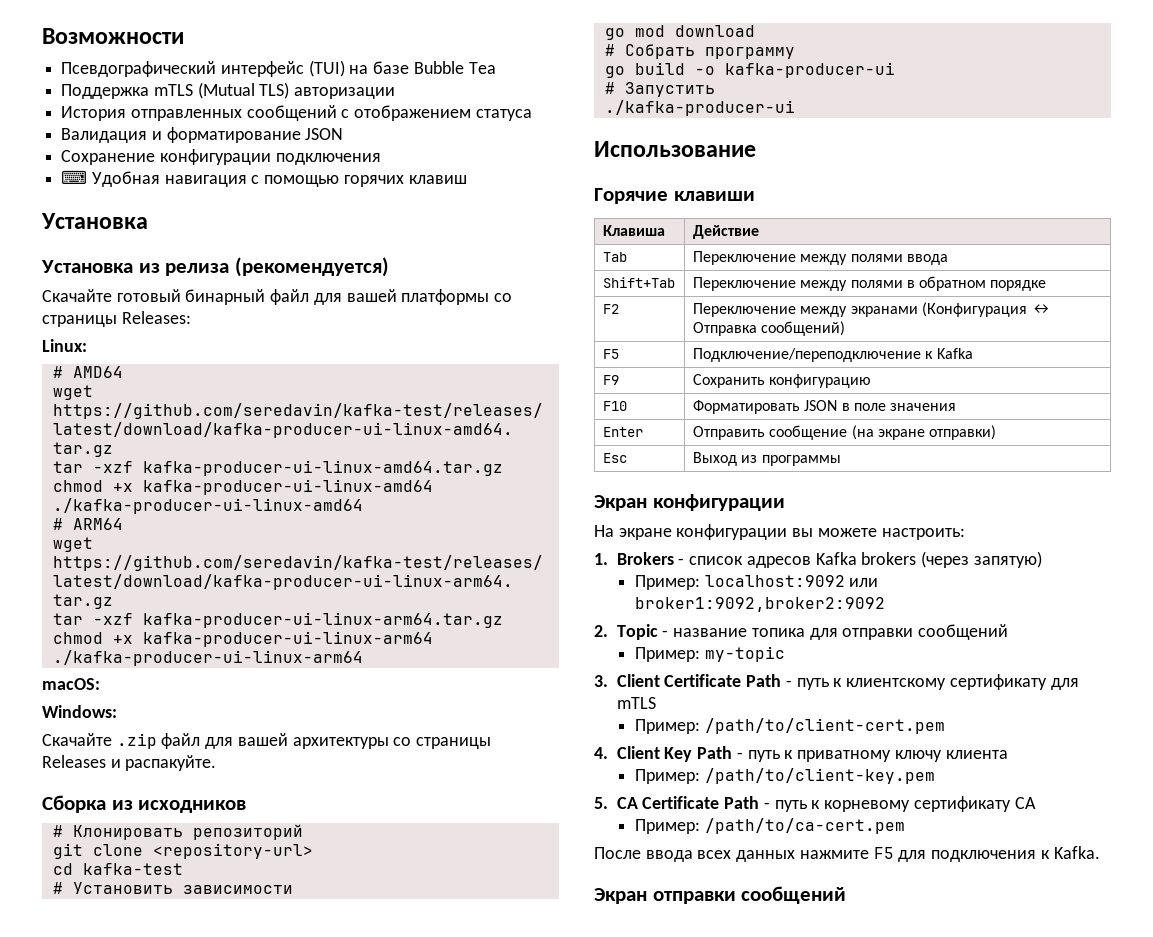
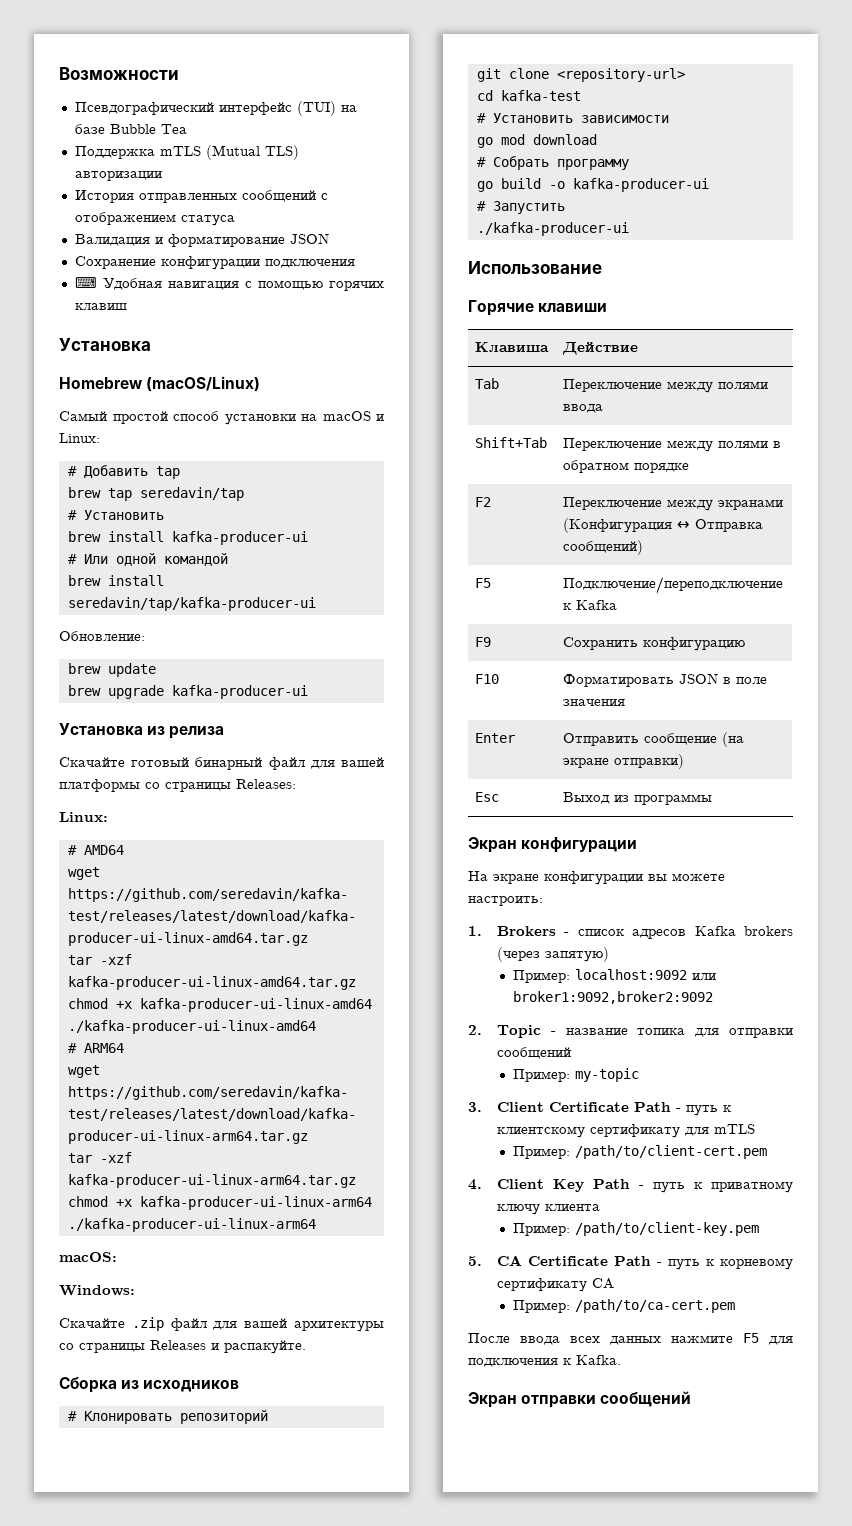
(148, 221) none -> [59,376,261,392] [59,411,384,425] [59,433,100,443] [67,465,180,479] [67,487,244,501] [67,510,164,520] [67,531,308,545] [67,553,228,566] [67,575,164,586] [67,597,316,611] [59,631,145,641] [67,663,156,677] [67,685,308,699] // Homebrew (macOS/Linux) // Самый простой способ установки на macOS и Linux: // # Добавить tap // brew tap seredavin/tap // # Установить // brew install kafka-producer-ui // # Или одной командой // brew install seredavin/tap/kafka-producer-ui // Обновление: // brew update // brew upgrade kafka-producer-ui
[234,257,389,277] (рекомендуется) -> (225, 732) none

